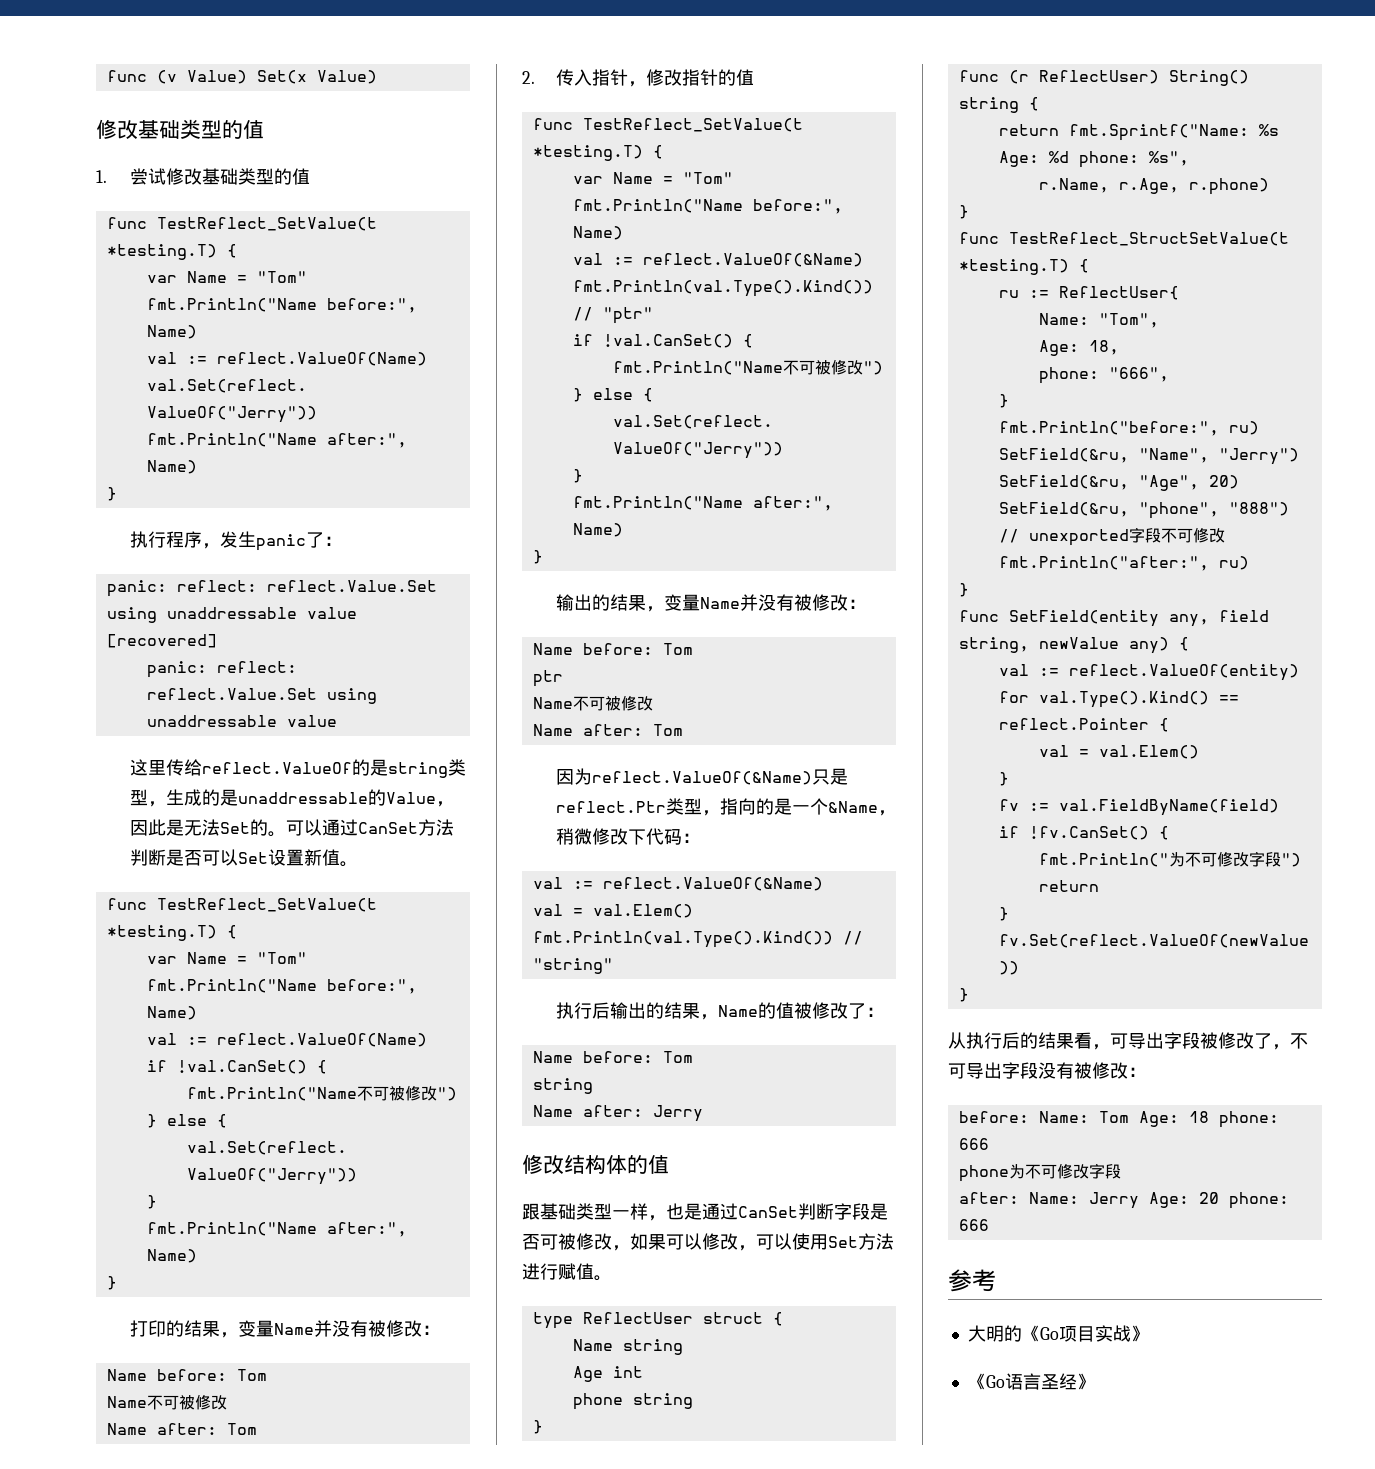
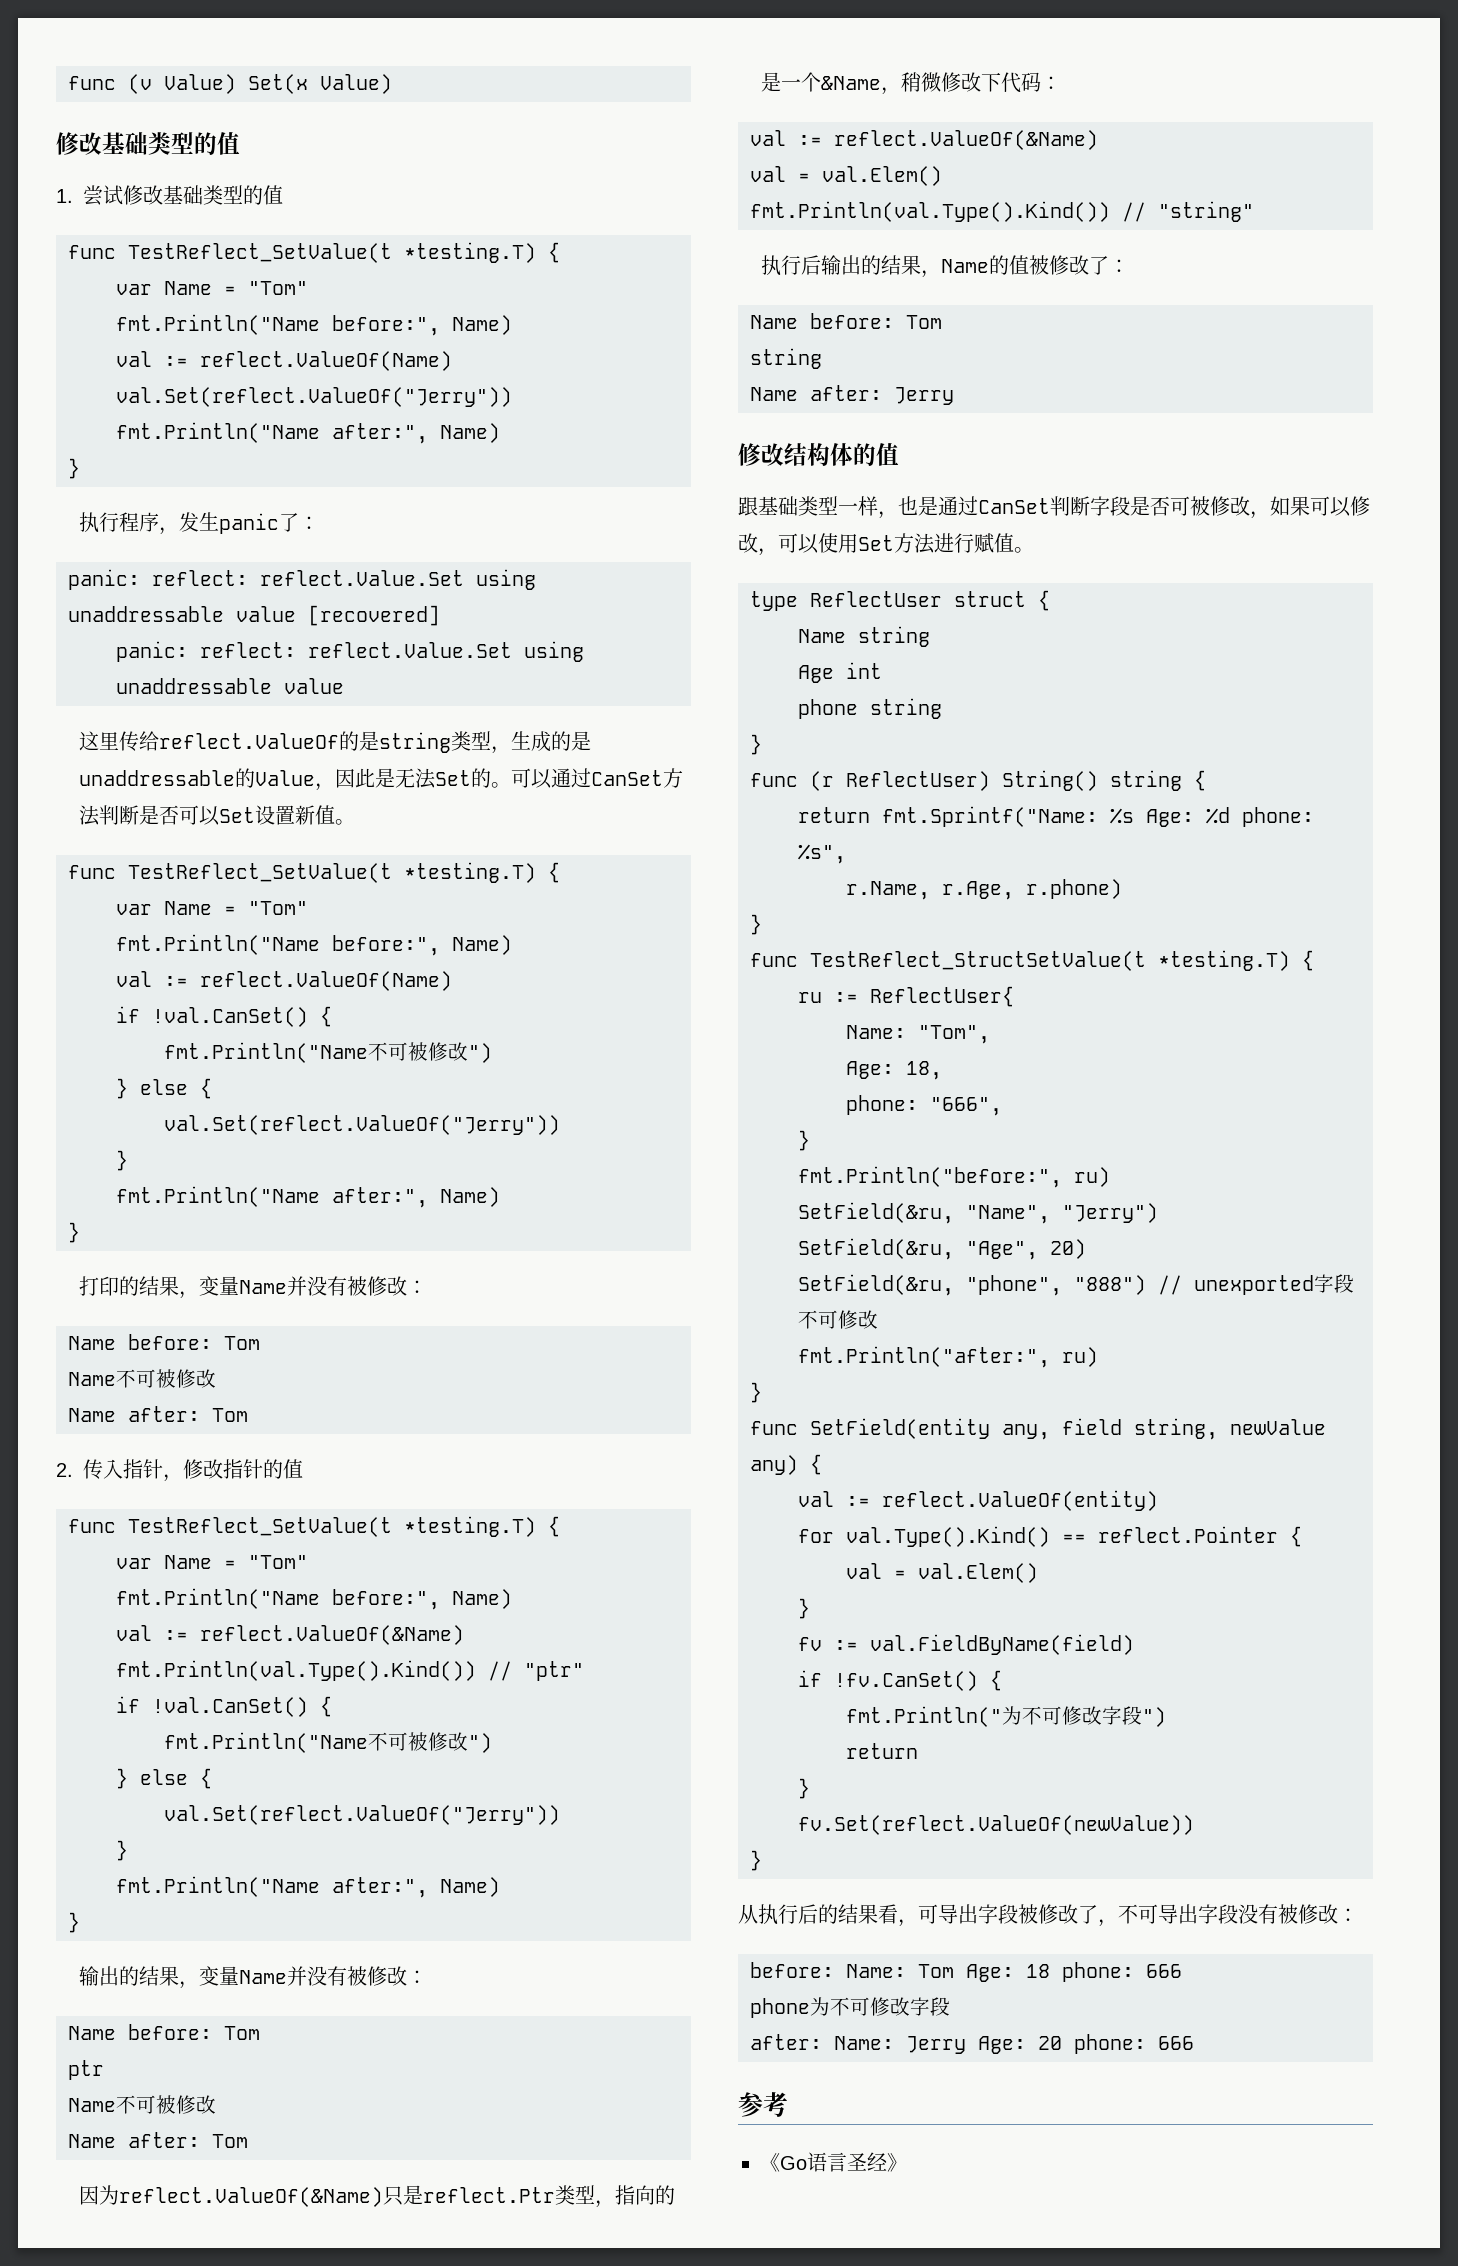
[967,1325,1149,1342] // 大明的《Go项目实战》 -> (788, 2104) none

